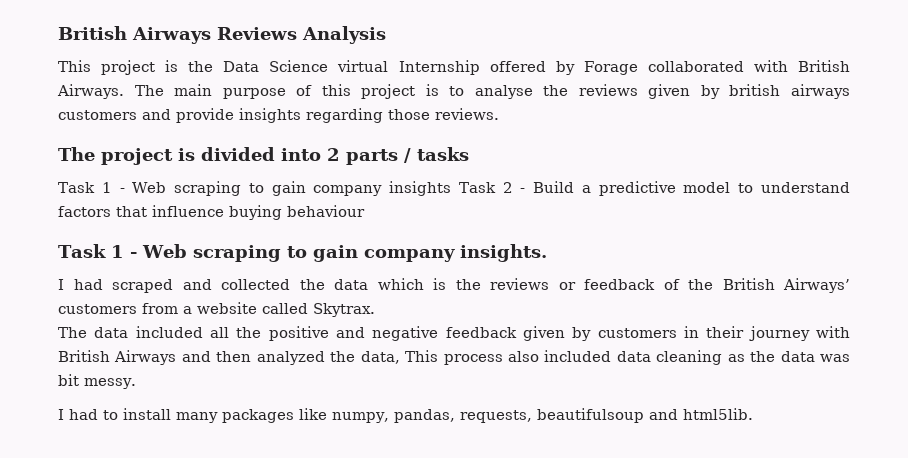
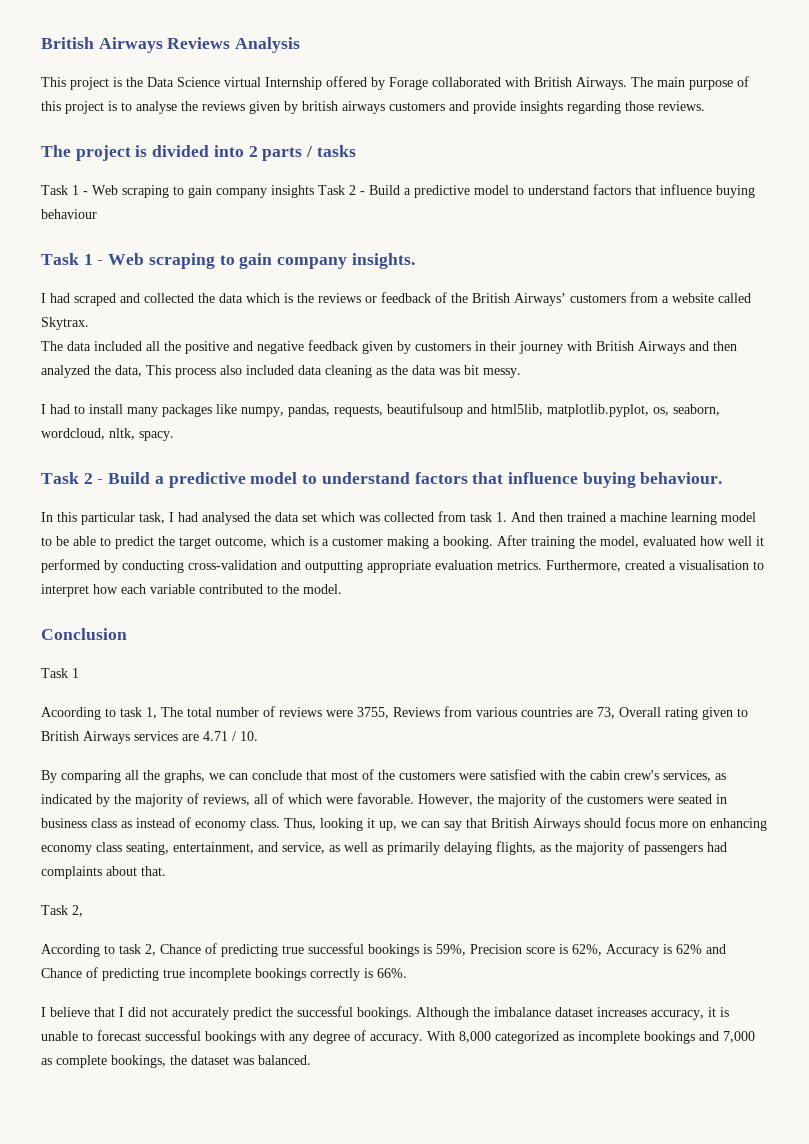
[682,408,753,420] html5lib. -> [491,404,720,417] [41,428,174,441] [41,472,723,488] [41,511,756,525] [41,535,764,549] [41,559,764,573] [41,584,342,597] [41,628,127,640] [41,668,79,678] [41,706,748,720] [41,731,258,744] [41,769,726,783] [41,793,727,807] [41,817,767,831] [41,841,727,855] [41,866,166,879] [41,905,83,917] [41,943,726,957] [41,967,407,981] [41,1006,729,1020] [41,1030,755,1044] [41,1055,311,1068] html5lib, matplotlib.pyplot, os, seaborn, wordcloud, nltk, spacy. // Task 2 - Build a predictive model to understand factors that influence buying behaviour. // In this particular task, I had analysed the data set which was collected from task 1. And then trained a machine learning model to be able to predict the target outcome, which is a customer making a booking. After training the model, evaluated how well it performed by conducting cross-validation and outputting appropriate evaluation metrics. Furthermore, created a visualisation to interpret how each variable contributed to the model. // Conclusion // Task 1 // Acoording to task 1, The total number of reviews were 3755, Reviews from various countries are 73, Overall rating given to British Airways services are 4.71 / 10. // By comparing all the graphs, we can conclude that most of the customers were satisfied with the cabin crew's services, as indicated by the majority of reviews, all of which were favorable. However, the majority of the customers were seated in business class as instead of economy class. Thus, looking it up, we can say that British Airways should focus more on enhancing economy class seating, entertainment, and service, as well as primarily delaying flights, as the majority of passengers had complaints about that. // Task 2, // According to task 2, Chance of predicting true successful bookings is 59%, Precision score is 62%, Accuracy is 62% and Chance of predicting true incomplete bookings correctly is 66%. // I believe that I did not accurately predict the successful bookings. Although the imbalance dataset increases accuracy, it is unable to forecast successful bookings with any degree of accuracy. With 8,000 categorized as incomplete bookings and 7,000 as complete bookings, the dataset was balanced.

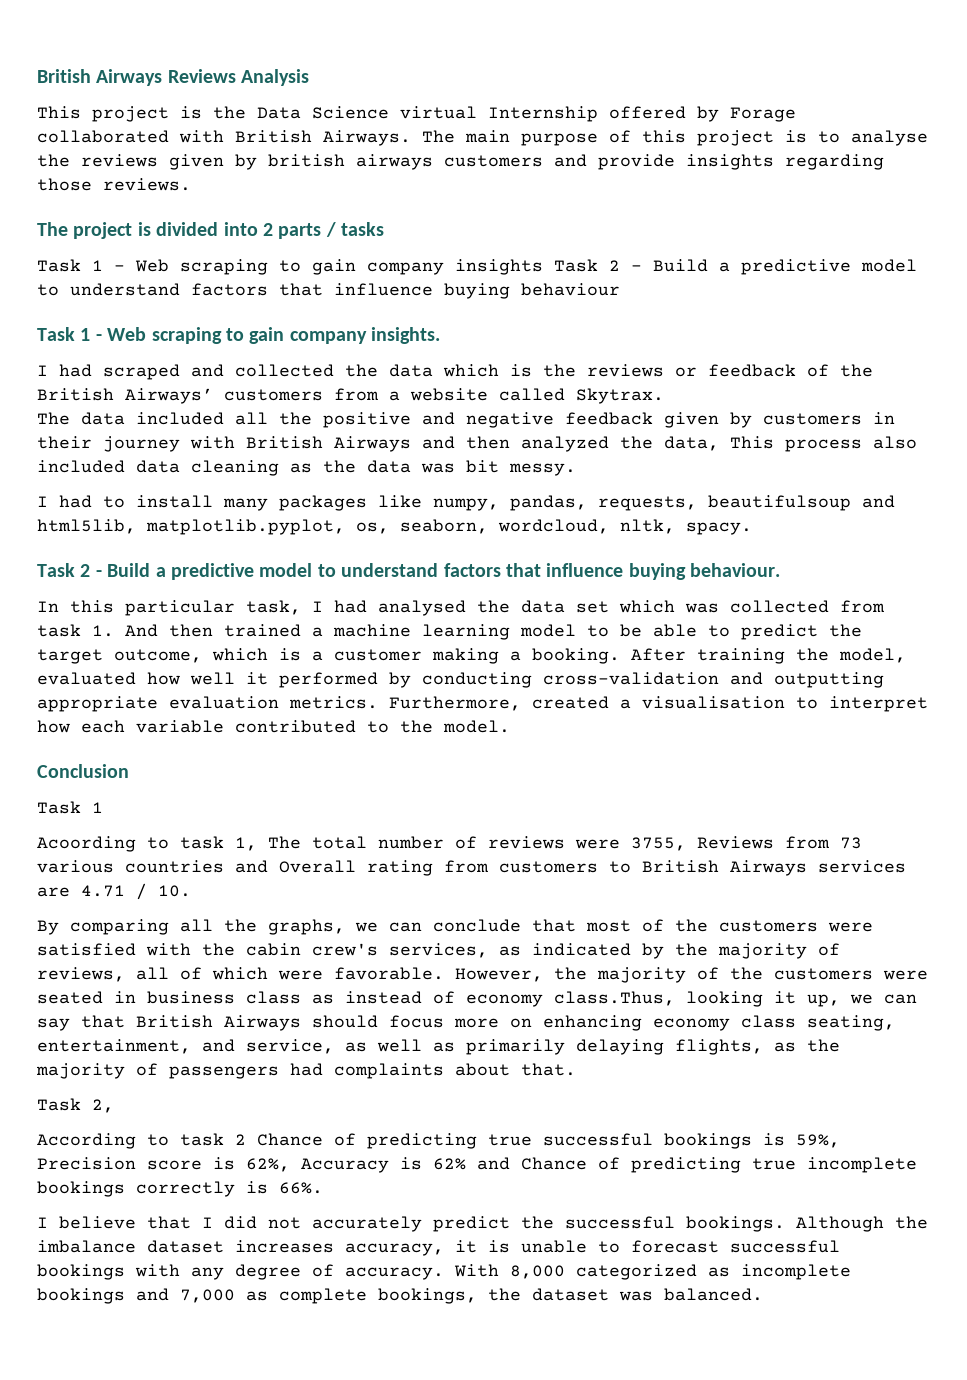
(472, 711) none -> [840,837,862,849] 73
[576,707,733,720] are 73, Overall rating given -> [235,860,598,876] and Overall rating from customers
[250,818,316,830] class. Thus, -> [554,991,675,1006] class.Thus,
[145,944,156,956] 2, -> [235,1134,246,1145] 2

